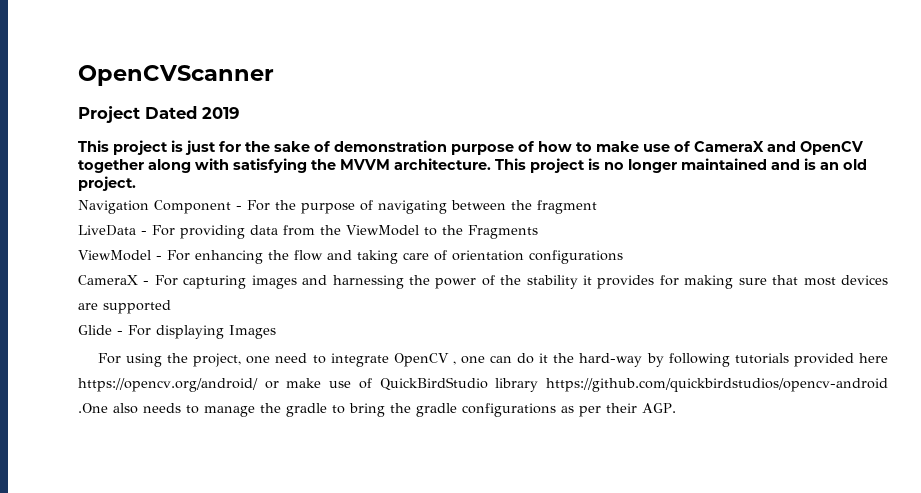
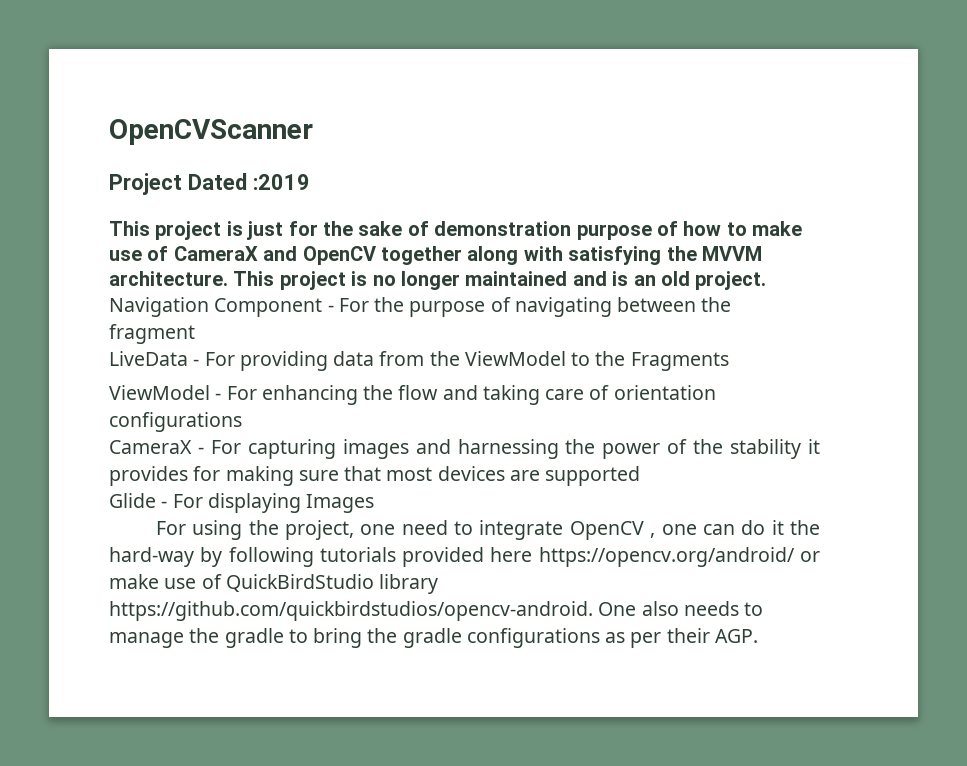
[202,107,240,119] 2019 -> [252,174,310,190] :2019
[545,378,888,392] [78,403,108,413] https://github.com/quickbirdstudios/opencv-android .One -> [109,601,637,621] https://github.com/quickbirdstudios/opencv-android. One

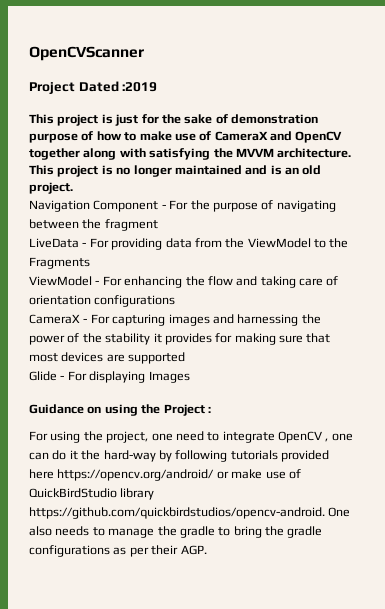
(375, 503) none -> [29,404,211,416] // Guidance on using the Project :

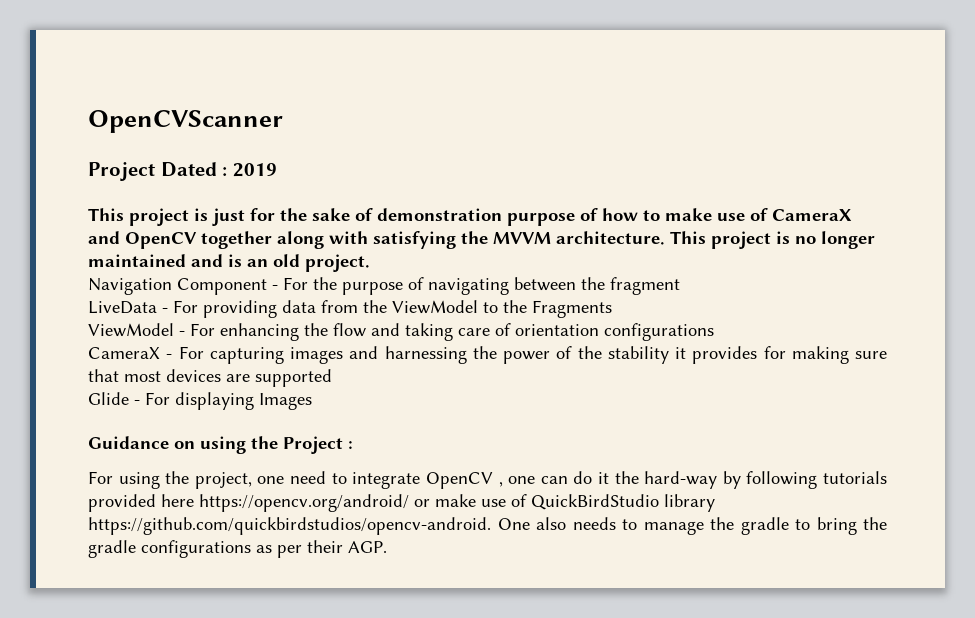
[122,82,158,92] :2019 -> [222,163,277,177] : 2019

